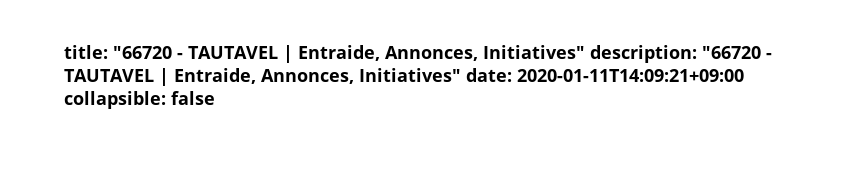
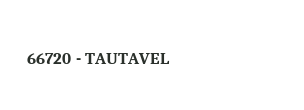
[64,45,772,63] [64,68,744,86] [64,91,215,109] title: "66720 - TAUTAVEL | Entraide, Annonces, Initiatives" description: "66720 - TAUTAVEL | Entraide, Annonces, Initiatives" date: 2020-01-11T14:09:21+09:00 collapsible: false -> [27,53,171,64] 66720 - TAUTAVEL

